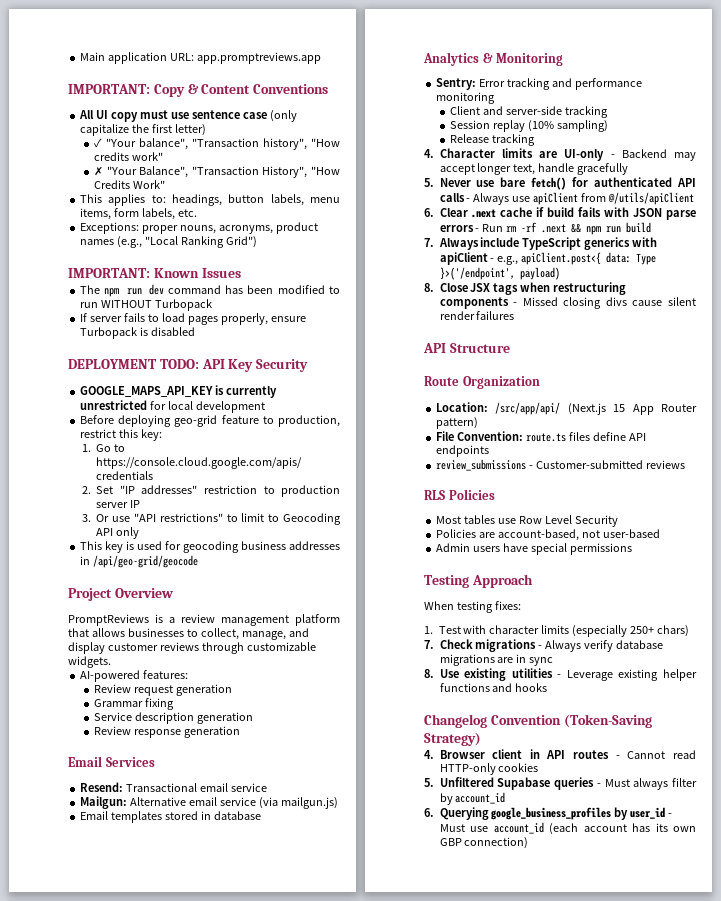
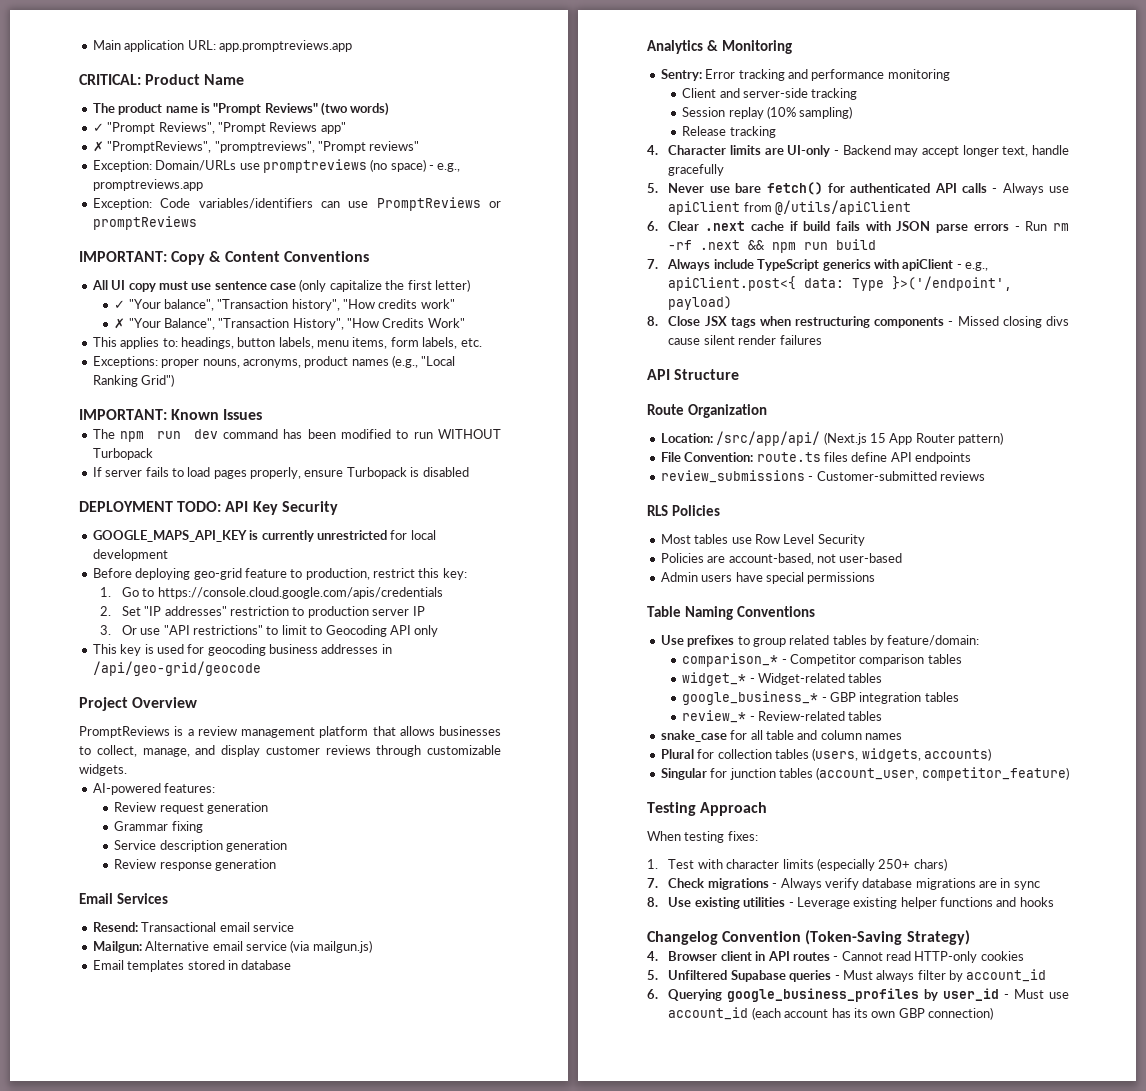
(322, 58) none -> [79,74,245,85] [92,102,390,116] [92,122,346,134] [92,141,420,153] [92,159,461,173] [92,179,203,191] [92,197,501,211] [92,216,197,230] // CRITICAL: Product Name // The product name is "Prompt Reviews" (two words) // ✓ "Prompt Reviews", "Prompt Reviews app" // ✗ "PromptReviews", "promptreviews", "Prompt reviews" // Exception: Domain/URLs use promptreviews (no space) - e.g., promptreviews.app // Exception: Code variables/identifiers can use PromptReviews or promptReviews
(632, 549) none -> [647,606,815,620] [660,635,980,647] [682,653,962,667] [682,672,883,686] [682,691,959,705] [682,710,883,723] [660,730,902,742] [660,748,991,762] [660,767,1069,781] // Table Naming Conventions // Use prefixes to group related tables by feature/domain: // comparison_* - Competitor comparison tables // widget_* - Widget-related tables // google_business_* - GBP integration tables // review_* - Review-related tables // snake_case for all table and column names // Plural for collection tables (users, widgets, accounts) // Singular for junction tables (account_user, competitor_feature)

